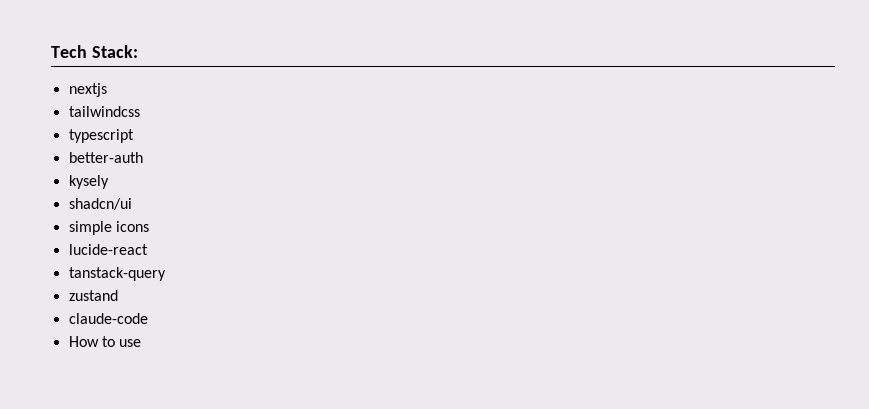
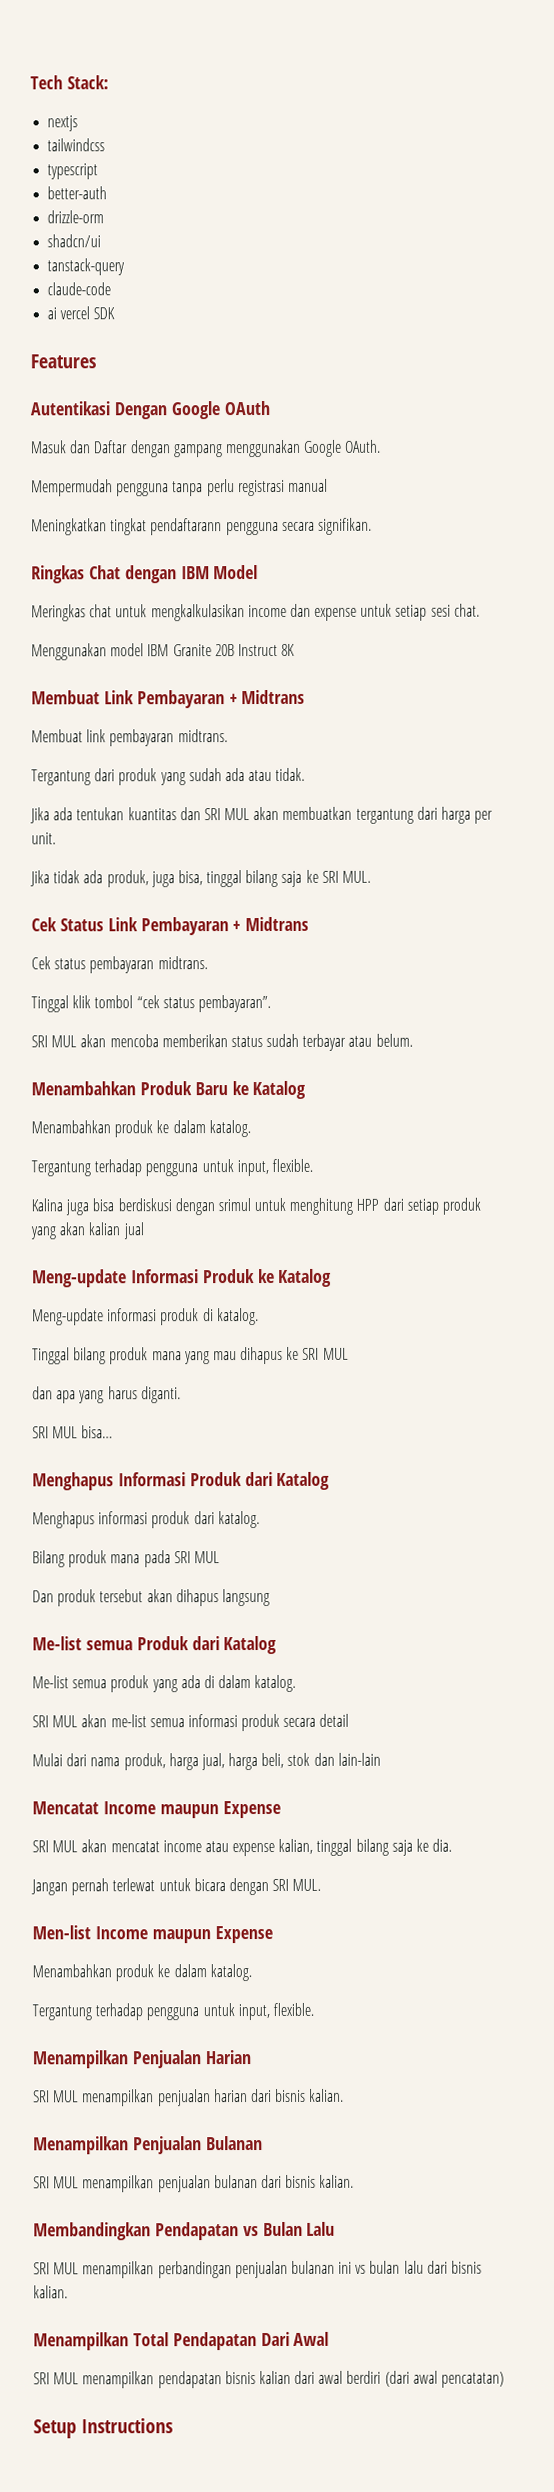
[68,175,109,189] kysely -> [47,210,105,224] drizzle-orm
[68,221,149,235] [68,244,148,255] // simple icons // lucide-react -> (102, 241) none
[68,290,118,301] // zustand -> (126, 267) none
[68,336,142,347] How to use -> [47,306,116,320] [30,354,96,369] [30,401,270,420] [31,439,382,458] [31,478,328,497] [31,517,372,536] [31,565,259,584] [31,603,480,622] [31,643,296,661] [31,689,306,709] [31,729,228,747] [31,767,306,786] [30,806,494,824] [31,832,56,845] [30,869,372,888] [31,916,310,936] [31,956,208,974] [31,995,271,1013] [31,1033,413,1051] [31,1080,307,1100] [31,1120,251,1138] [31,1158,313,1177] [31,1197,482,1216] [30,1222,144,1240] [32,1268,333,1288] [32,1308,259,1326] [32,1346,349,1365] [32,1386,181,1404] [32,1425,114,1439] [32,1471,331,1491] [32,1511,260,1529] [32,1550,220,1568] [32,1589,270,1607] [32,1635,278,1655] [32,1674,297,1693] [32,1713,350,1732] [32,1752,381,1771] [32,1800,281,1819] [32,1838,453,1857] [31,1878,322,1896] [32,1925,273,1944] [32,1964,252,1982] [32,2002,314,2021] [32,2050,251,2069] [33,2088,345,2107] [33,2136,263,2155] [33,2174,355,2193] [33,2221,336,2241] [33,2260,483,2279] [33,2285,68,2299] [33,2331,330,2351] [33,2370,505,2389] [33,2418,174,2439] ai vercel SDK // Features // Autentikasi Dengan Google OAuth // Masuk dan Daftar dengan gampang menggunakan Google OAuth. // Mempermudah pengguna tanpa perlu registrasi manual // Meningkatkan tingkat pendaftarann pengguna secara signifikan. // Ringkas Chat dengan IBM Model // Meringkas chat untuk mengkalkulasikan income dan expense untuk setiap sesi chat. // Menggunakan model IBM Granite 20B Instruct 8K // Membuat Link Pembayaran + Midtrans // Membuat link pembayaran midtrans. // Tergantung dari produk yang sudah ada atau tidak. // Jika ada tentukan kuantitas dan SRI MUL akan membuatkan tergantung dari harga per unit. // Jika tidak ada produk, juga bisa, tinggal bilang saja ke SRI MUL. // Cek Status Link Pembayaran + Midtrans // Cek status pembayaran midtrans. // Tinggal klik tombol “cek status pembayaran”. // SRI MUL akan mencoba memberikan status sudah terbayar atau belum. // Menambahkan Produk Baru ke Katalog // Menambahkan produk ke dalam katalog. // Tergantung terhadap pengguna untuk input, flexible. // Kalina juga bisa berdiskusi dengan srimul untuk menghitung HPP dari setiap produk yang akan kalian jual // Meng-update Informasi Produk ke Katalog // Meng-update informasi produk di katalog. // Tinggal bilang produk mana yang mau dihapus ke SRI MUL // dan apa yang harus diganti. // SRI MUL bisa… // Menghapus Informasi Produk dari Katalog // Menghapus informasi produk dari katalog. // Bilang produk mana pada SRI MUL // Dan produk tersebut akan dihapus langsung // Me-list semua Produk dari Katalog // Me-list semua produk yang ada di dalam katalog. // SRI MUL akan me-list semua informasi produk secara detail // Mulai dari nama produk, harga jual, harga beli, stok dan lain-lain // Mencatat Income maupun Expense // SRI MUL akan mencatat income atau expense kalian, tinggal bilang saja ke dia. // Jangan pernah terlewat untuk bicara dengan SRI MUL. // Men-list Income maupun Expense // Menambahkan produk ke dalam katalog. // Tergantung terhadap pengguna untuk input, flexible. // Menampilkan Penjualan Harian // SRI MUL menampilkan penjualan harian dari bisnis kalian. // Menampilkan Penjualan Bulanan // SRI MUL menampilkan penjualan bulanan dari bisnis kalian. // Membandingkan Pendapatan vs Bulan Lalu // SRI MUL menampilkan perbandingan penjualan bulanan ini vs bulan lalu dari bisnis kalian. // Menampilkan Total Pendapatan Dari Awal // SRI MUL menampilkan pendapatan bisnis kalian dari awal berdiri (dari awal pencatatan) // Setup Instructions

